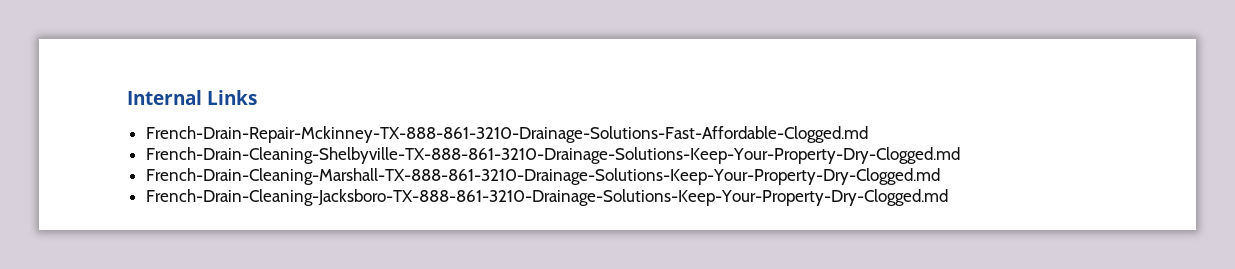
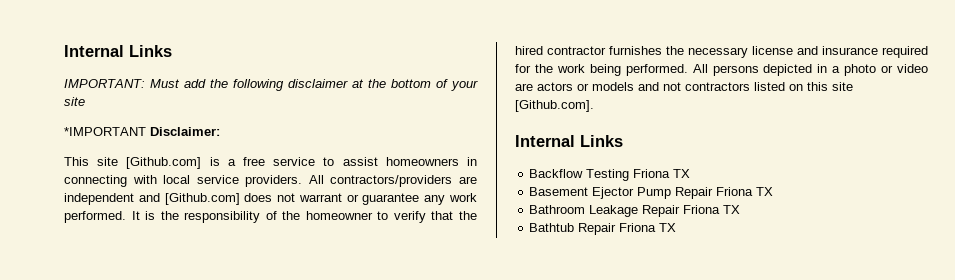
[127,90,257,105] [145,126,868,143] [145,147,960,164] [145,168,940,185] [145,189,948,206] Internal Links // French-Drain-Repair-Mckinney-TX-888-861-3210-Drainage-Solutions-Fast-Affordable-Clogged.md // French-Drain-Cleaning-Shelbyville-TX-888-861-3210-Drainage-Solutions-Keep-Your-Property-Dry-Clogged.md // French-Drain-Cleaning-Marshall-TX-888-861-3210-Drainage-Solutions-Keep-Your-Property-Dry-Clogged.md // French-Drain-Cleaning-Jacksboro-TX-888-861-3210-Drainage-Solutions-Keep-Your-Property-Dry-Clogged.md -> [64,45,172,57] [64,79,478,91] [64,97,85,106] [64,127,220,136] [64,157,477,169] [64,175,477,187] [64,193,477,205] [64,211,477,223] [515,46,928,58] [515,64,928,76] [515,82,853,91] [515,100,594,112] [515,135,623,147] [529,169,691,181] [529,187,774,199] [529,205,741,217] [529,223,677,235] Internal Links // IMPORTANT: Must add the following disclaimer at the bottom of your site // *IMPORTANT Disclaimer: // This site [Github.com] is a free service to assist homeowners in connecting with local service providers. All contractors/providers are independent and [Github.com] does not warrant or guarantee any work performed. It is the responsibility of the homeowner to verify that the hired contractor furnishes the necessary license and insurance required for the work being performed. All persons depicted in a photo or video are actors or models and not contractors listed on this site [Github.com]. // Internal Links // Backflow Testing Friona TX // Basement Ejector Pump Repair Friona TX // Bathroom Leakage Repair Friona TX // Bathtub Repair Friona TX

